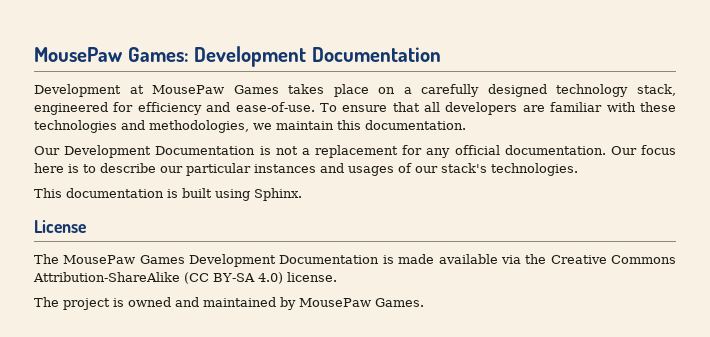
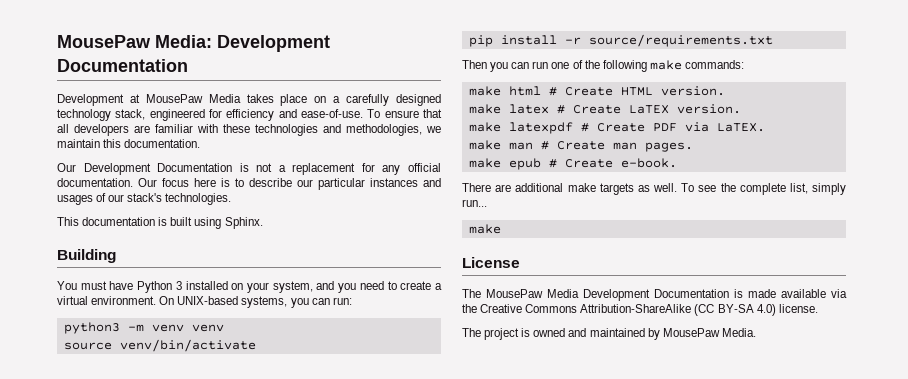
[34,47,189,62] MousePaw Games: -> [57,35,212,48] MousePaw Media:
[233,85,279,94] Games -> [208,94,241,103] Media
(302, 194) none -> [57,249,116,263] [57,281,443,293] [57,296,352,308] [63,322,224,334] [63,339,256,352] [468,34,773,47] [462,60,744,72] [468,86,725,96] [468,104,741,114] [468,122,765,134] [468,140,693,152] [468,158,677,170] [462,183,846,195] [462,199,487,207] [468,224,501,234] // Building // You must have Python 3 installed on your system, and you need to create a virtual environment. On UNIX-based systems, you can run: // python3 -m venv venv // source venv/bin/activate // pip install -r source/requirements.txt // Then you can run one of the following make commands: // make html # Create HTML version. // make latex # Create LaTEX version. // make latexpdf # Create PDF via LaTEX. // make man # Create man pages. // make epub # Create e-book. // There are additional make targets as well. To see the complete list, simply run... // make
[139,255,185,264] Games -> [547,289,579,298] Media
[375,298,424,307] Games. -> [721,328,756,337] Media.

